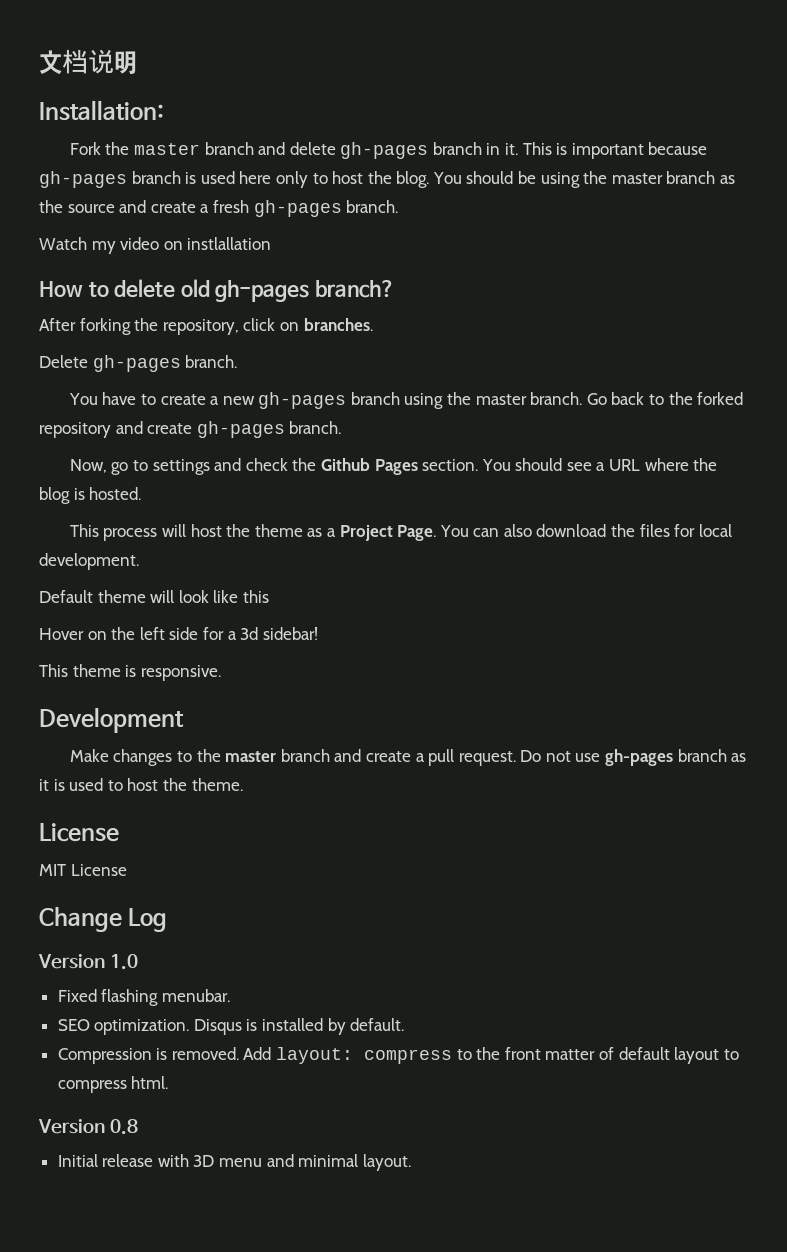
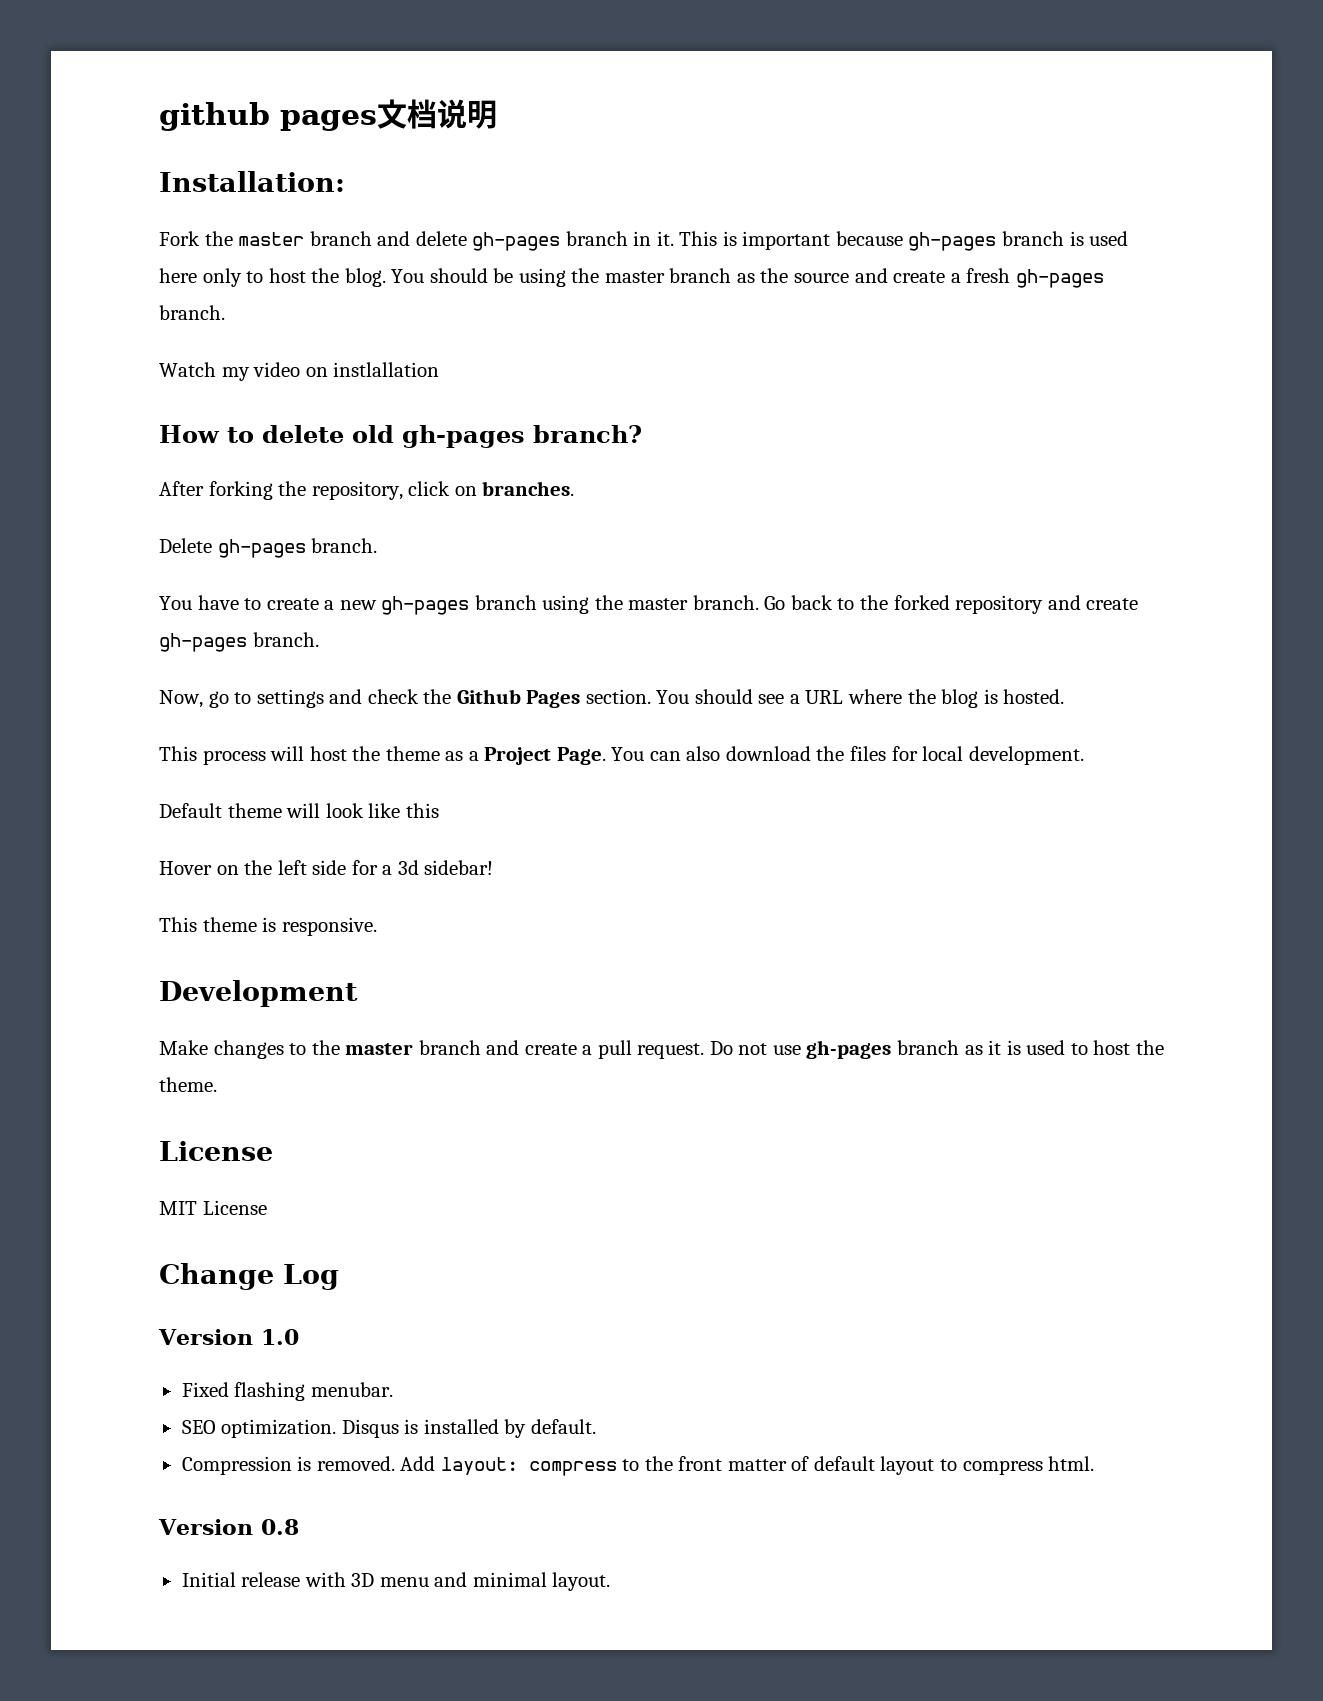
(39, 62) none -> [159,102,377,131] github pages

